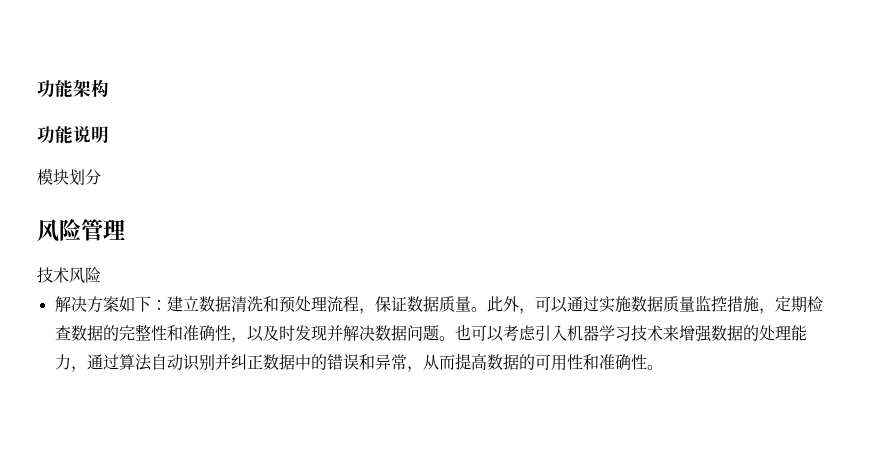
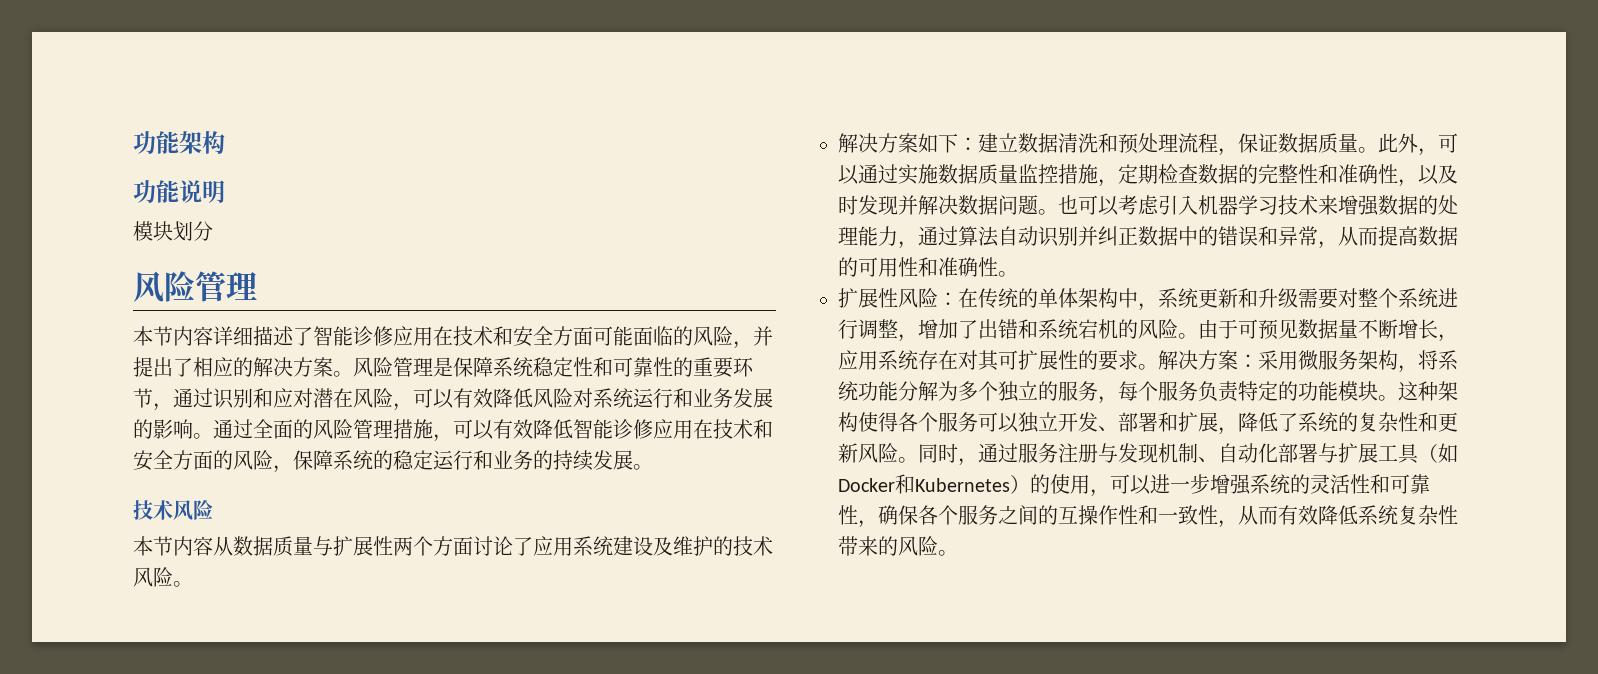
[37,267,101,284] 技术风险 -> [133,326,773,349] [133,357,754,378] [133,388,773,411] [133,419,773,442] [133,450,653,473] [133,499,213,520] [133,536,773,556] [133,567,193,587] 本节内容详细描述了智能诊修应用在技术和安全方面可能面临的风险，并提出了相应的解决方案。风险管理是保障系统稳定性和可靠性的重要环节，通过识别和应对潜在风险，可以有效降低风险对系统运行和业务发展的影响。通过全面的风险管理措施，可以有效降低智能诊修应用在技术和安全方面的风险，保障系统的稳定运行和业务的持续发展。 // 技术风险 // 本节内容从数据质量与扩展性两个方面讨论了应用系统建设及维护的技术风险。
(663, 367) none -> [838,288,1458,311] [838,319,1458,342] [838,350,1458,373] [838,381,1458,404] [838,412,1458,435] [838,443,1458,466] [838,474,1430,497] [838,505,1458,528] [838,536,958,556] // 扩展性风险：在传统的单体架构中，系统更新和升级需要对整个系统进行调整，增加了出错和系统宕机的风险。由于可预见数据量不断增长，应用系统存在对其可扩展性的要求。解决方案：采用微服务架构，将系统功能分解为多个独立的服务，每个服务负责特定的功能模块。这种架构使得各个服务可以独立开发、部署和扩展，降低了系统的复杂性和更新风险。同时，通过服务注册与发现机制、自动化部署与扩展工具（如Docker和Kubernetes）的使用，可以进一步增强系统的灵活性和可靠性，确保各个服务之间的互操作性和一致性，从而有效降低系统复杂性带来的风险。

